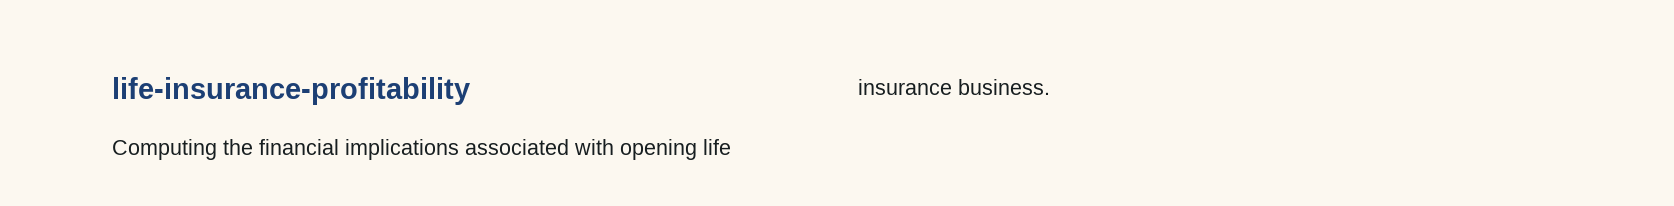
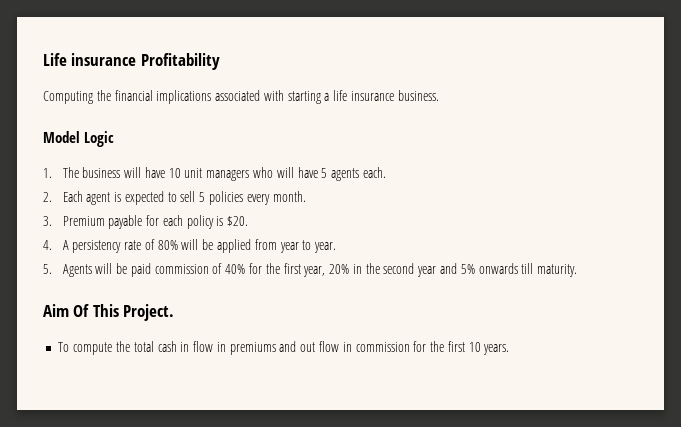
[112,77,470,105] life-insurance-profitability -> [43,53,220,70] Life insurance Profitability
[620,139,697,160] opening -> [287,91,330,104] starting a
(1050, 87) none -> [43,131,115,147] [43,167,386,181] [43,191,306,205] [43,215,249,229] [43,239,337,253] [43,263,578,277] [43,304,175,321] [58,341,510,355] // Model Logic // 1. The business will have 10 unit managers who will have 5 agents each. // 2. Each agent is expected to sell 5 policies every month. // 3. Premium payable for each policy is $20. // 4. A persistency rate of 80% will be applied from year to year. // 5. Agents will be paid commission of 40% for the first year, 20% in the second year and 5% onwards till maturity. // Aim Of This Project. // To compute the total cash in flow in premiums and out flow in commission for the first 10 years.

